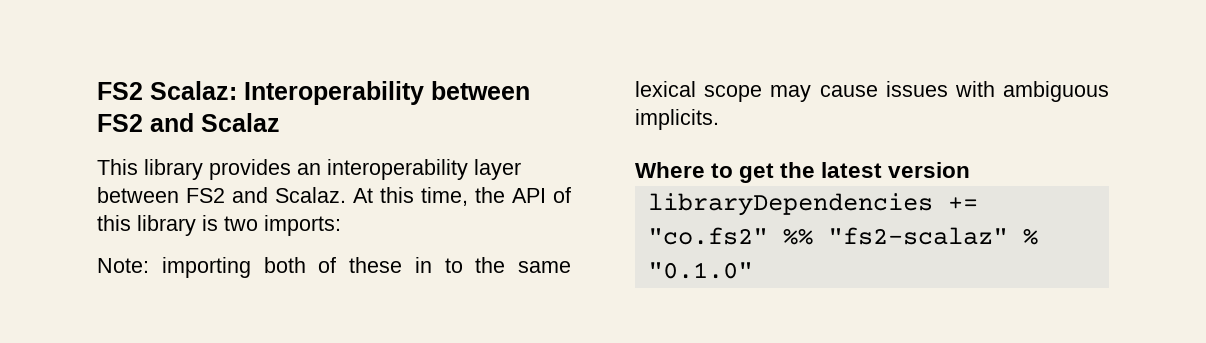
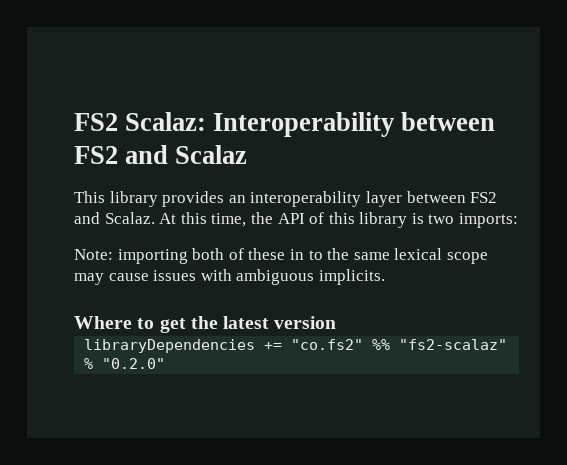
[647,262,753,279] "0.1.0" -> [102,358,166,369] "0.2.0"

